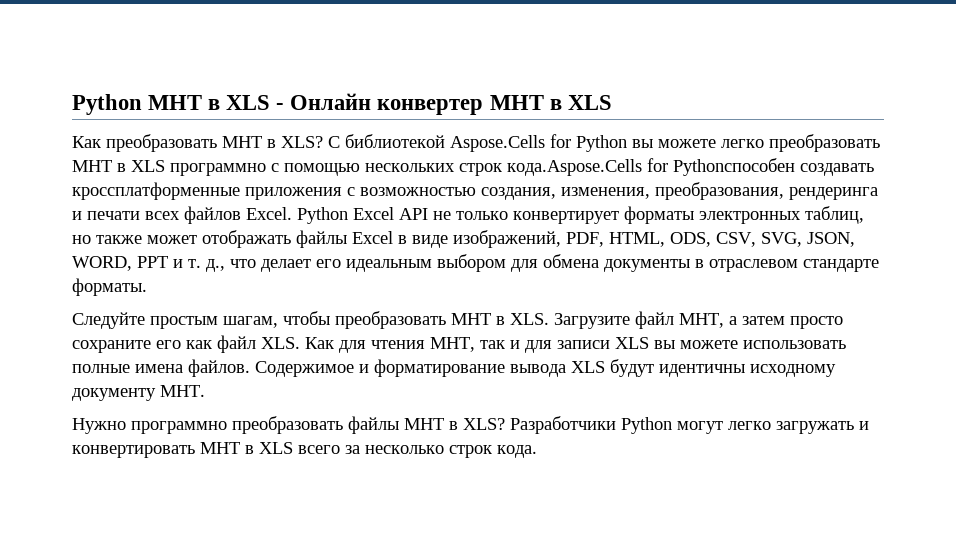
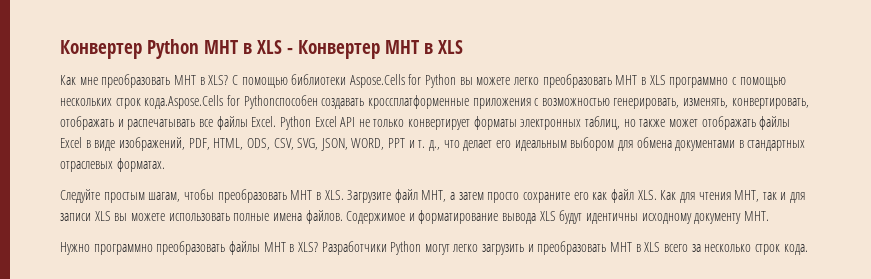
(72, 104) none -> [60,40,142,59] Конвертер
[290,93,484,115] Онлайн конвертер -> [298,40,380,59] Конвертер
(101, 142) none -> [79,77,98,85] мне
[345,134,445,148] библиотекой -> [241,74,347,88] помощью библиотеки
[481,182,878,200] [72,206,241,224] создания, изменения, преобразования, рендеринга и печати всех файлов -> [613,98,809,109] [60,116,248,130] генерировать, изменять, конвертировать, отображать и распечатывать все файлы
[604,259,879,272] [72,278,147,296] документы в отраслевом стандарте форматы. -> [675,140,806,151] [60,158,165,172] документами в стандартных отраслевых форматах.
[776,421,869,434] [72,445,195,458] загружать и конвертировать -> [482,241,607,255] загрузить и преобразовать

